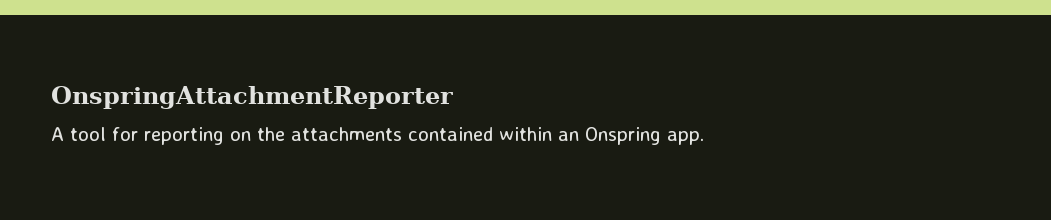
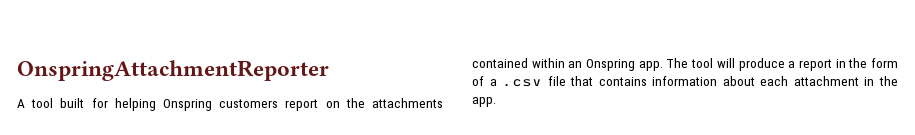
[112,127,224,145] for reporting -> [60,98,319,111] built for helping Onspring customers report
(704, 138) none -> [666,58,898,71] [472,76,898,87] [472,97,496,107] The tool will produce a report in the form of a .csv file that contains information about each attachment in the app.

